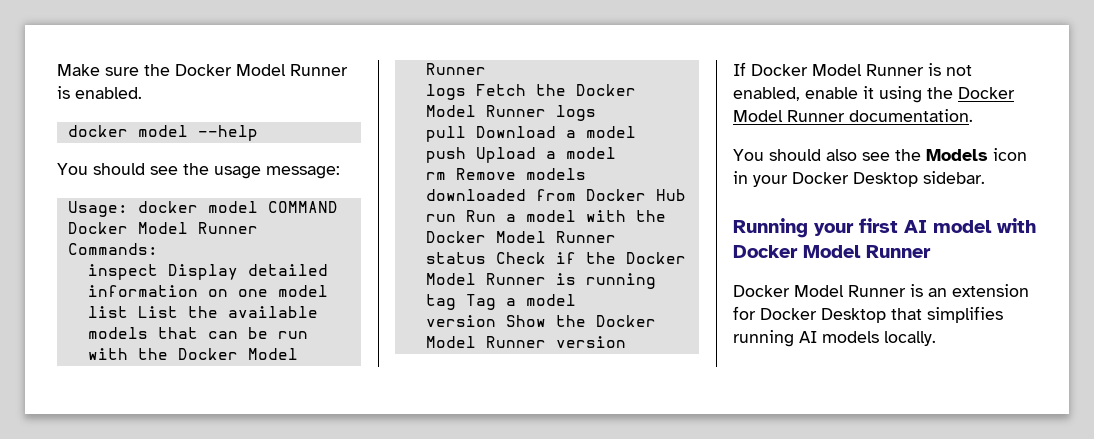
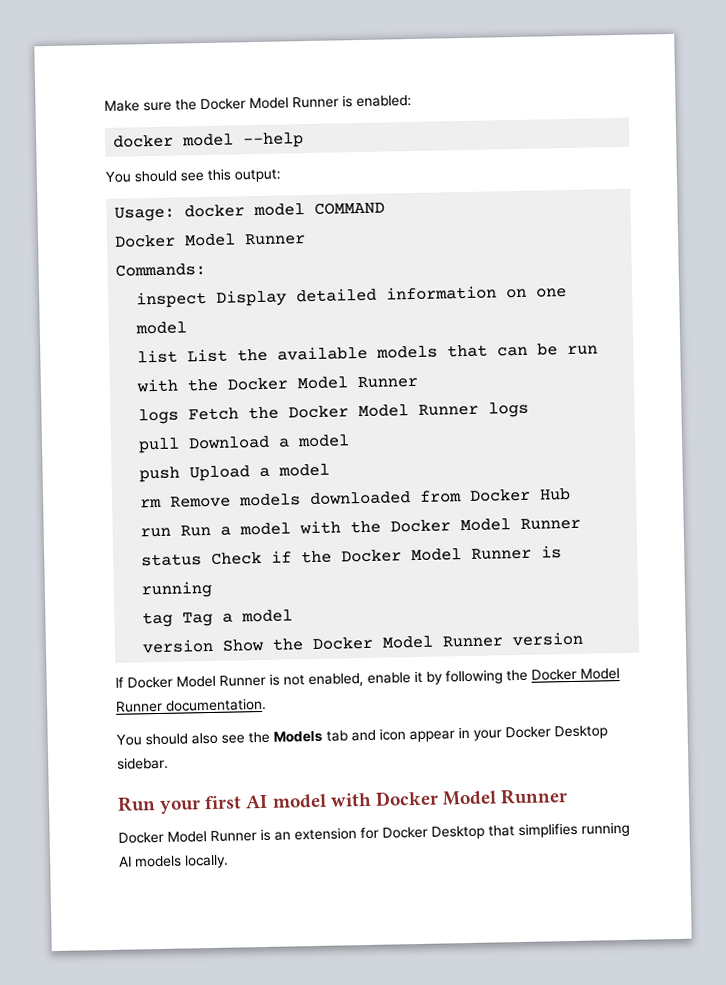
[75,87,142,99] enabled. -> [356,94,412,108] enabled:
[183,163,340,179] the usage message: -> [207,168,281,183] this output:
[879,86,922,103] using -> [426,669,503,685] by following
[993,148,1027,161] icon -> [326,728,455,743] tab and icon appear
[733,218,808,238] Running -> [117,796,156,812] Run

